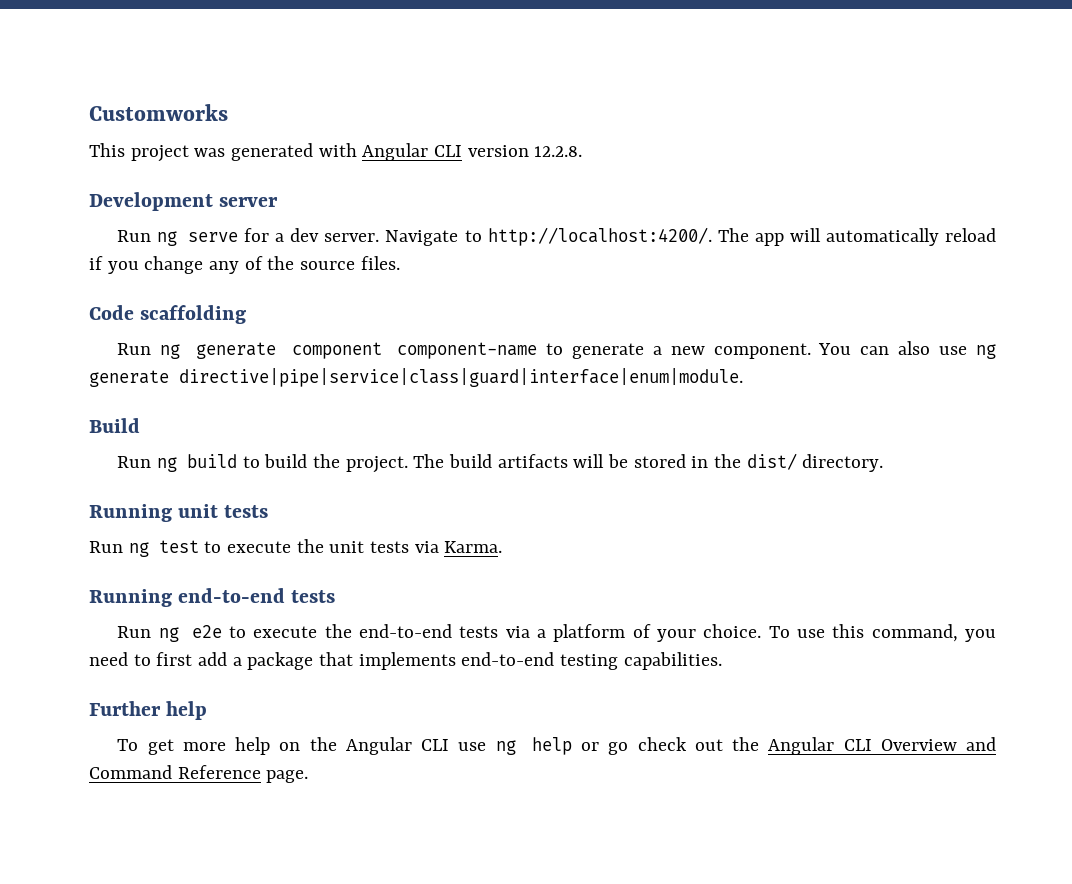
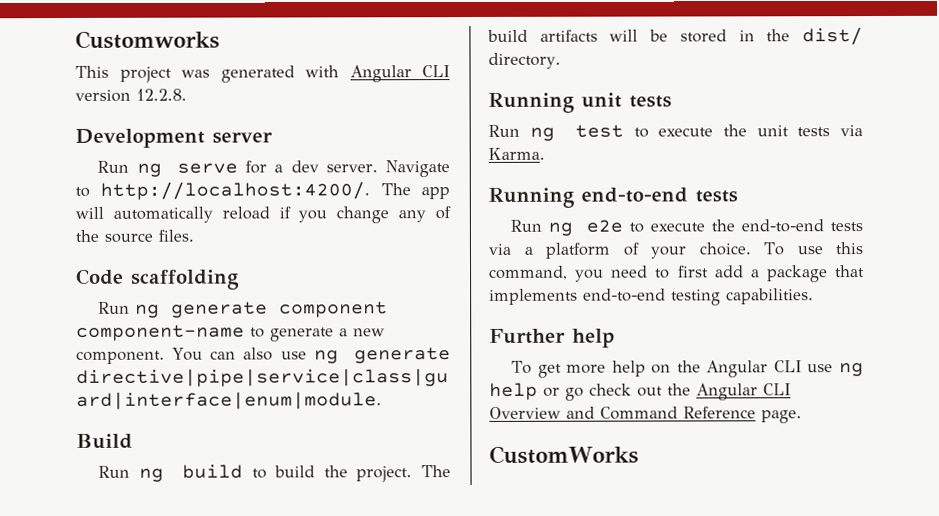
(309, 776) none -> [489,445,639,464] // CustomWorks

